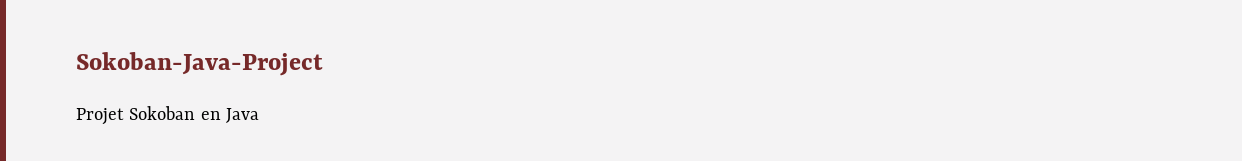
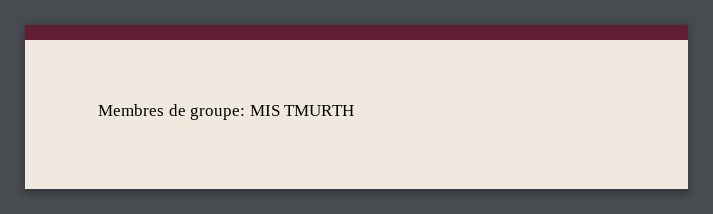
[76,52,323,76] [76,106,259,125] Sokoban-Java-Project // Projet Sokoban en Java -> [98,104,355,120] Membres de groupe: MIS TMURTH

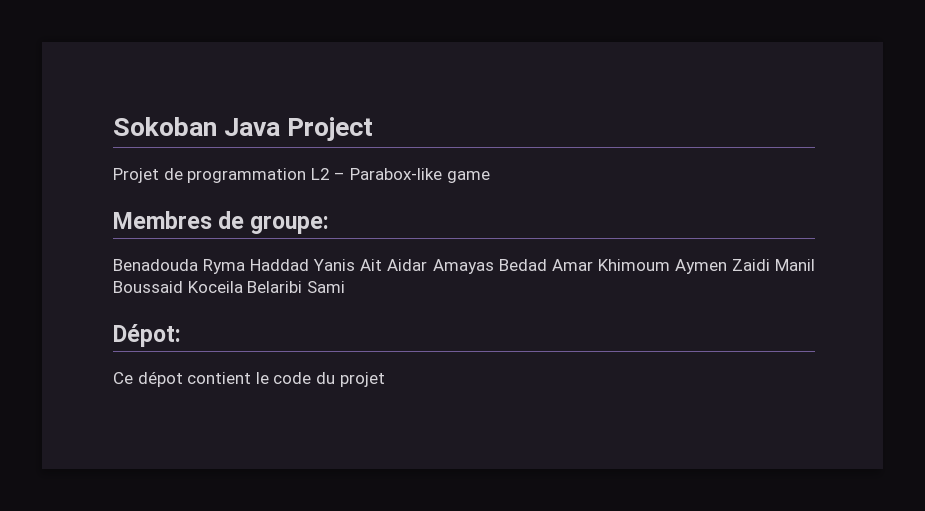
[98,104,355,120] Membres de groupe: MIS TMURTH -> [113,117,374,141] [113,168,490,183] [113,211,330,234] [113,259,816,274] [113,281,345,293] [113,324,181,347] [113,371,385,387] Sokoban Java Project // Projet de programmation L2 – Parabox-like game // Membres de groupe: // Benadouda Ryma Haddad Yanis Ait Aidar Amayas Bedad Amar Khimoum Aymen Zaidi Manil Boussaid Koceila Belaribi Sami // Dépot: // Ce dépot contient le code du projet

